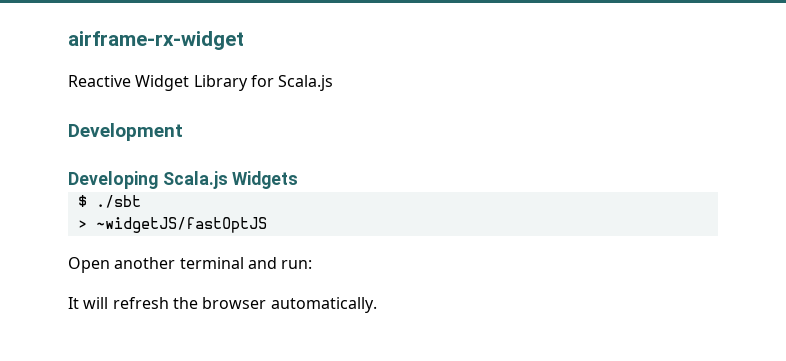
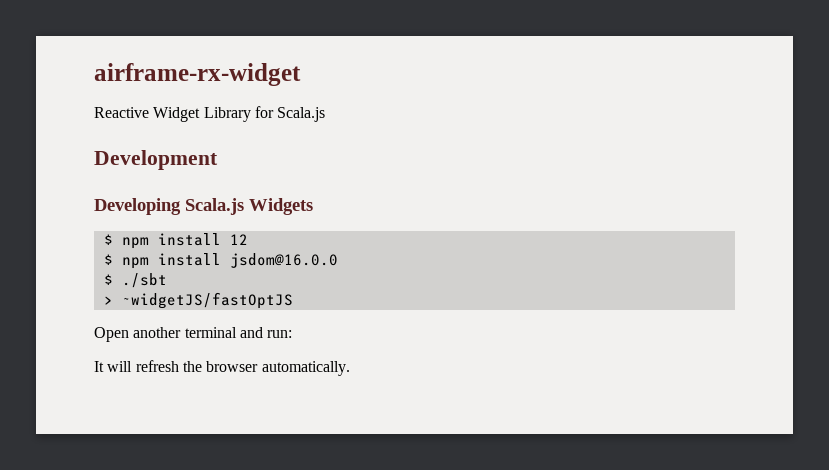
(299, 180) none -> [103,233,248,249] [103,253,338,269] // $ npm install 12 // $ npm install jsdom@16.0.0

